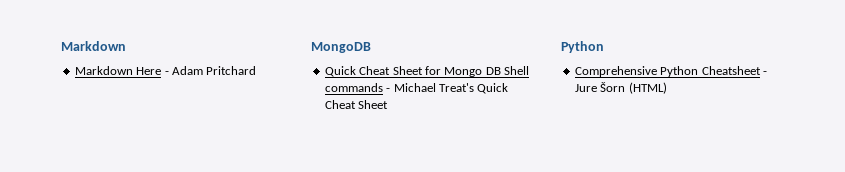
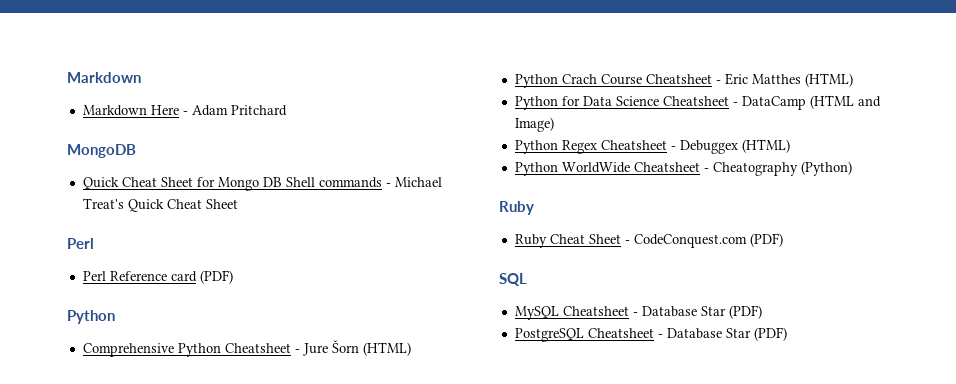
(389, 104) none -> [67,238,94,249] [82,270,233,284] // Perl // Perl Reference card (PDF)
(667, 88) none -> [514,73,853,88] [514,95,881,110] [514,117,554,132] [514,139,790,154] [514,161,852,176] [499,201,534,215] [514,233,783,248] [499,273,527,286] [514,305,762,320] [514,327,787,342] // Python Crach Course Cheatsheet - Eric Matthes (HTML) // Python for Data Science Cheatsheet - DataCamp (HTML and Image) // Python Regex Cheatsheet - Debuggex (HTML) // Python WorldWide Cheatsheet - Cheatography (Python) // Ruby // Ruby Cheat Sheet - CodeConquest.com (PDF) // SQL // MySQL Cheatsheet - Database Star (PDF) // PostgreSQL Cheatsheet - Database Star (PDF)

